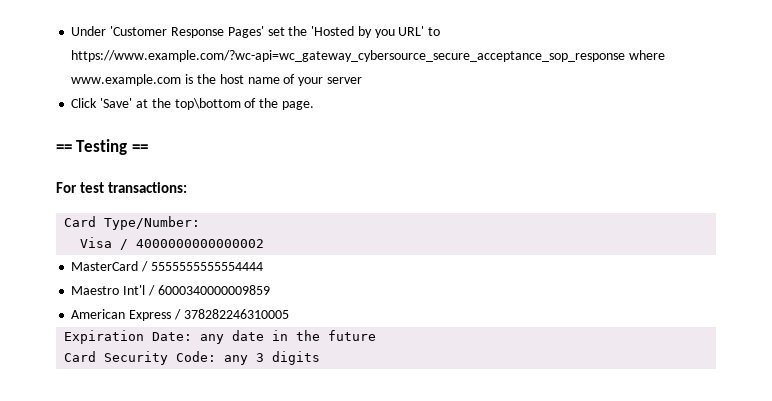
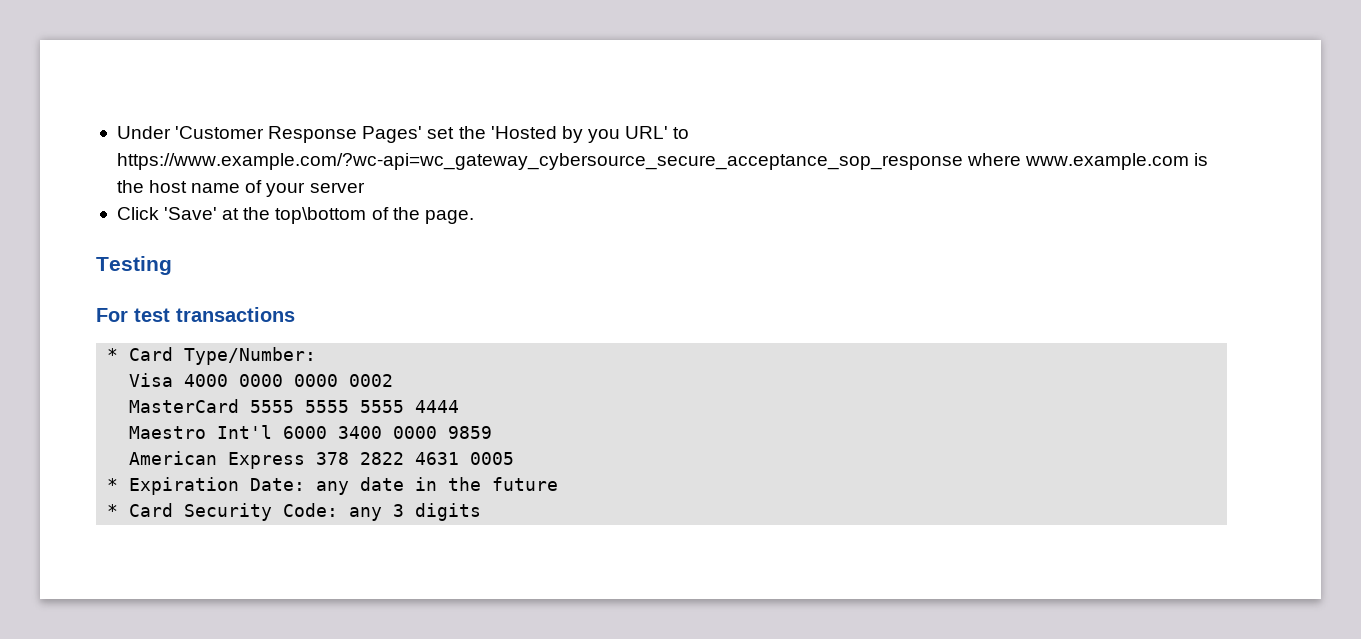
[56,144,72,152] == -> (474, 217) none
[131,144,148,152] == -> (172, 265) none
[108,182,188,193] transactions: // -> [176,307,295,322] [107,348,119,361] transactions // *
[120,239,265,250] [71,261,263,272] [71,285,270,296] [71,309,289,321] / 4000000000000002 // MasterCard / 5555555555554444 // Maestro Int'l / 6000340000009859 // American Express / 378282246310005 // -> [184,374,394,387] [129,399,460,413] [129,425,493,439] [129,451,515,469] [107,478,119,491] 4000 0000 0000 0002 // MasterCard 5555 5555 5555 4444 // Maestro Int'l 6000 3400 0000 9859 // American Express 378 2822 4631 0005 // *
(377, 335) none -> [107,504,119,517] *

